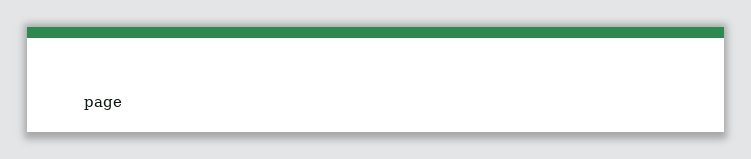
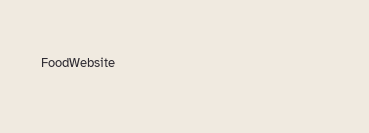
[84,99,122,110] page -> [41,57,115,67] FoodWebsite

